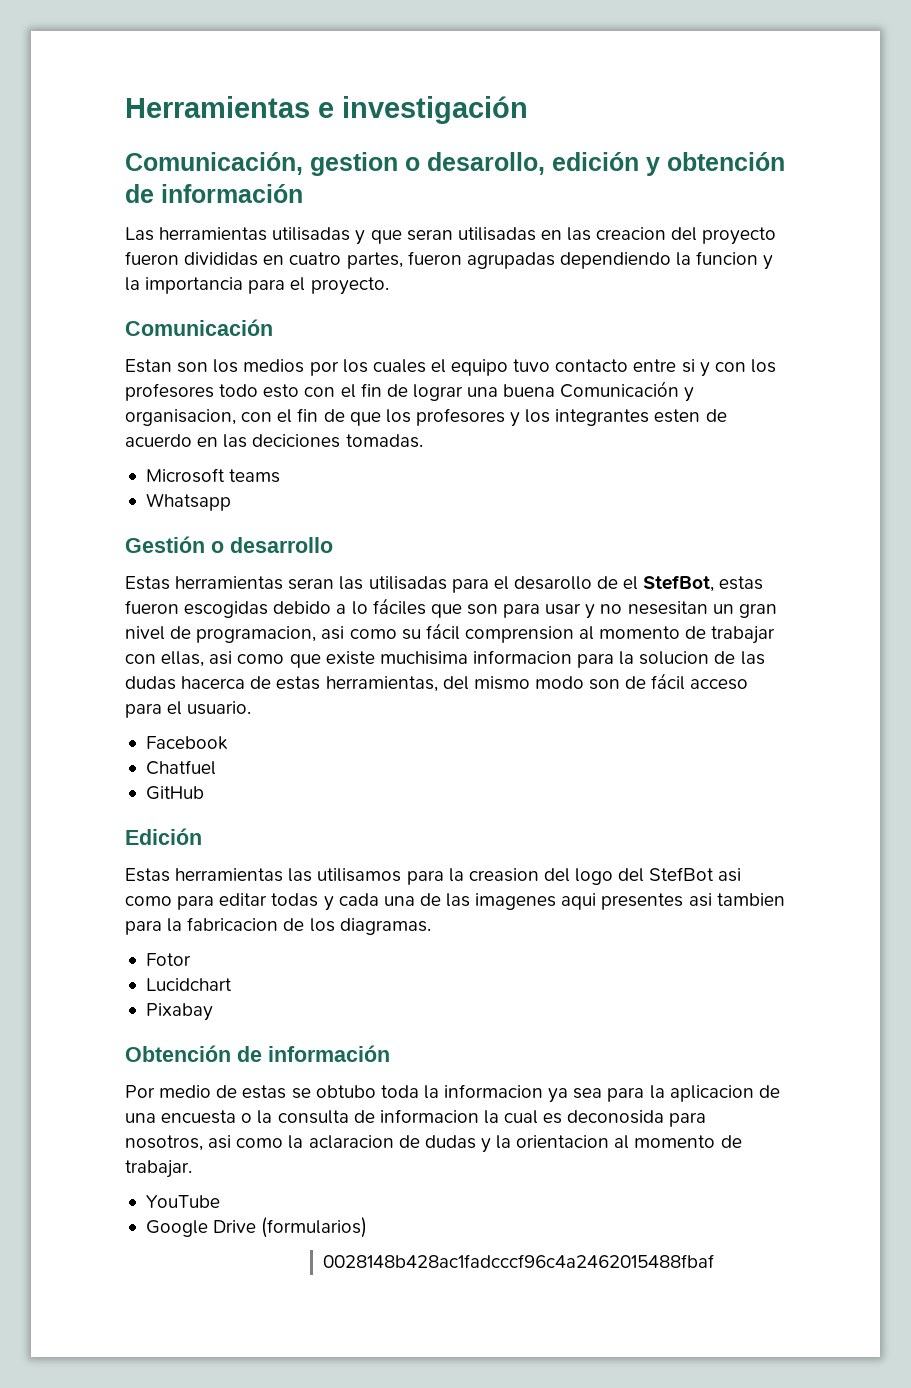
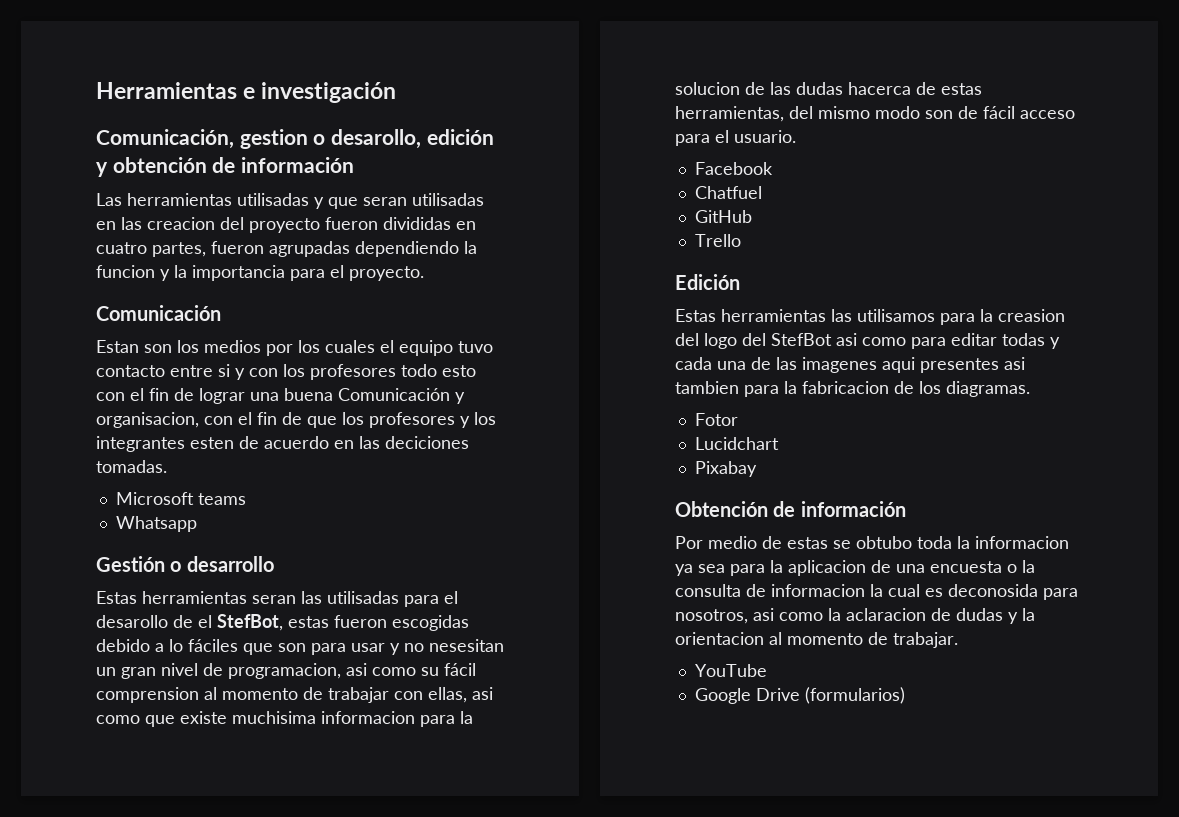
(204, 793) none -> [694,234,741,247] // Trello
[323,1254,715,1268] // 0028148b428ac1fadcccf96c4a2462015488fbaf -> (905, 695) none

